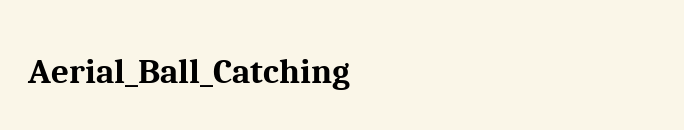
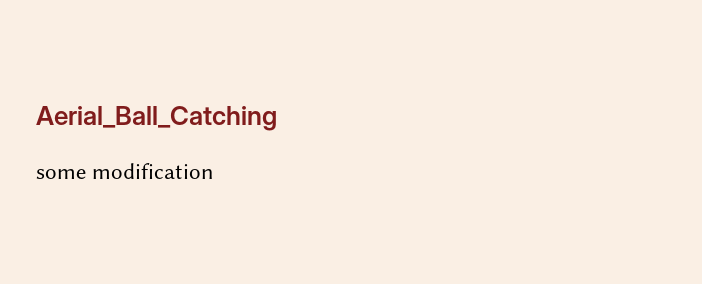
(350, 74) none -> [36,163,214,179] // some modification

